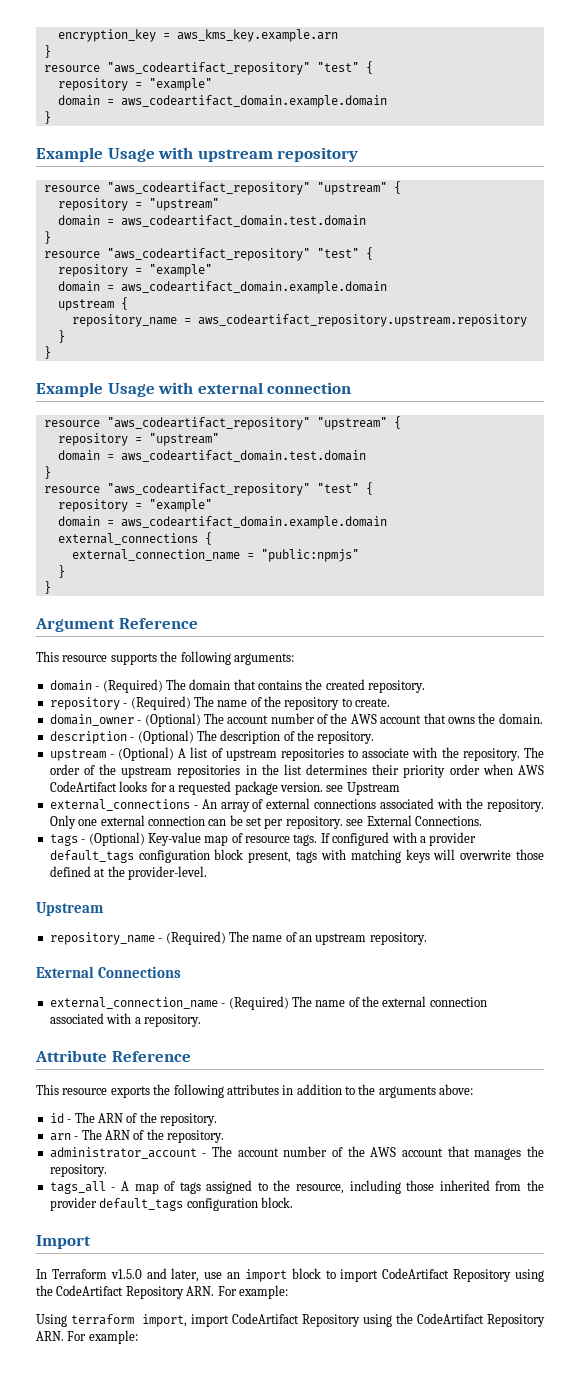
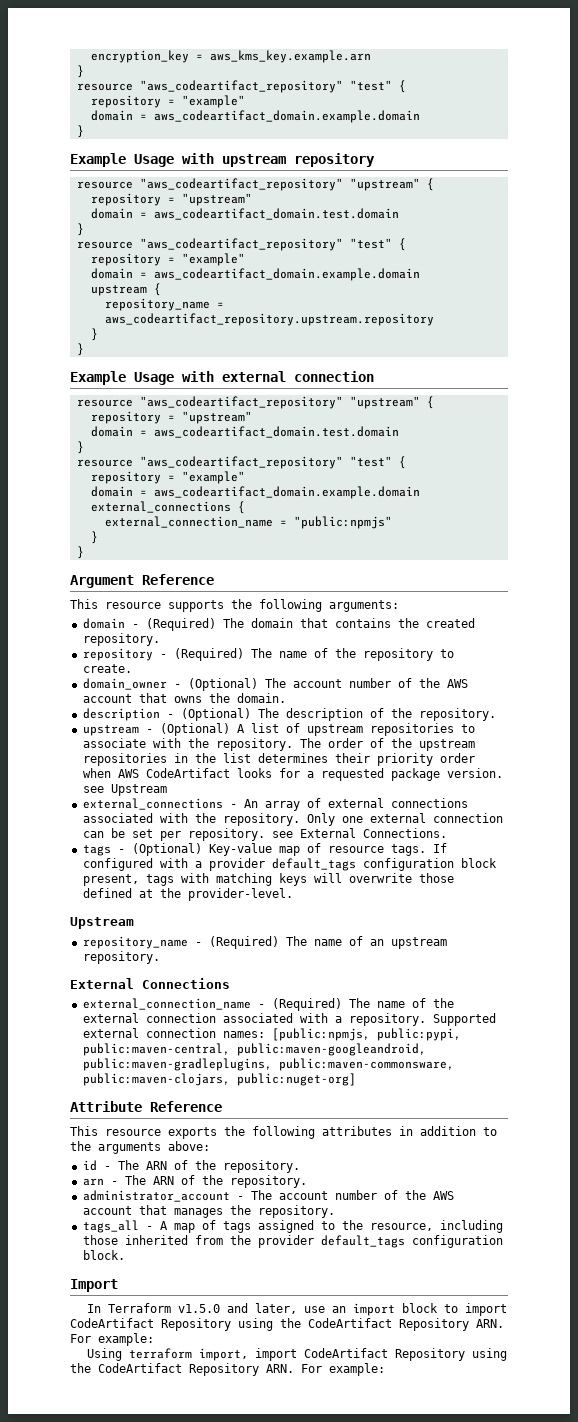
(201, 1020) none -> [432,1013,496,1026] [82,1028,461,1041] [82,1043,426,1056] [82,1058,454,1071] [82,1073,356,1086] Supported external connection names: [public:npmjs, public:pypi, public:maven-central, public:maven-googleandroid, public:maven-gradleplugins, public:maven-commonsware, public:maven-clojars, public:nuget-org]

